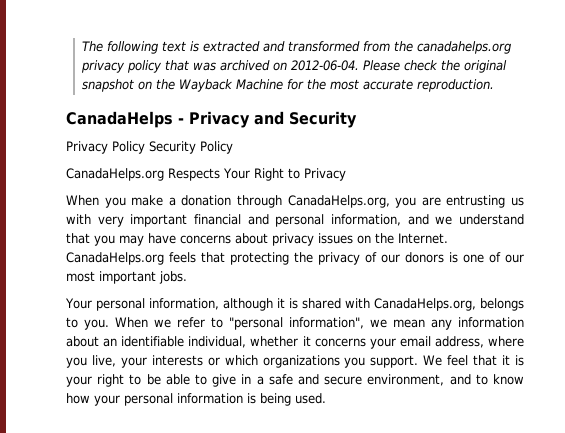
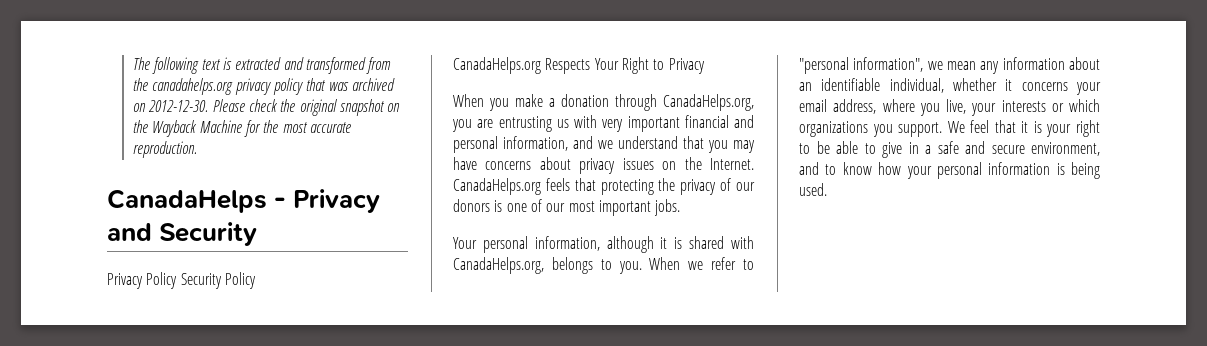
[290,60,359,71] 2012-06-04. -> [148,100,209,112] 2012-12-30.

